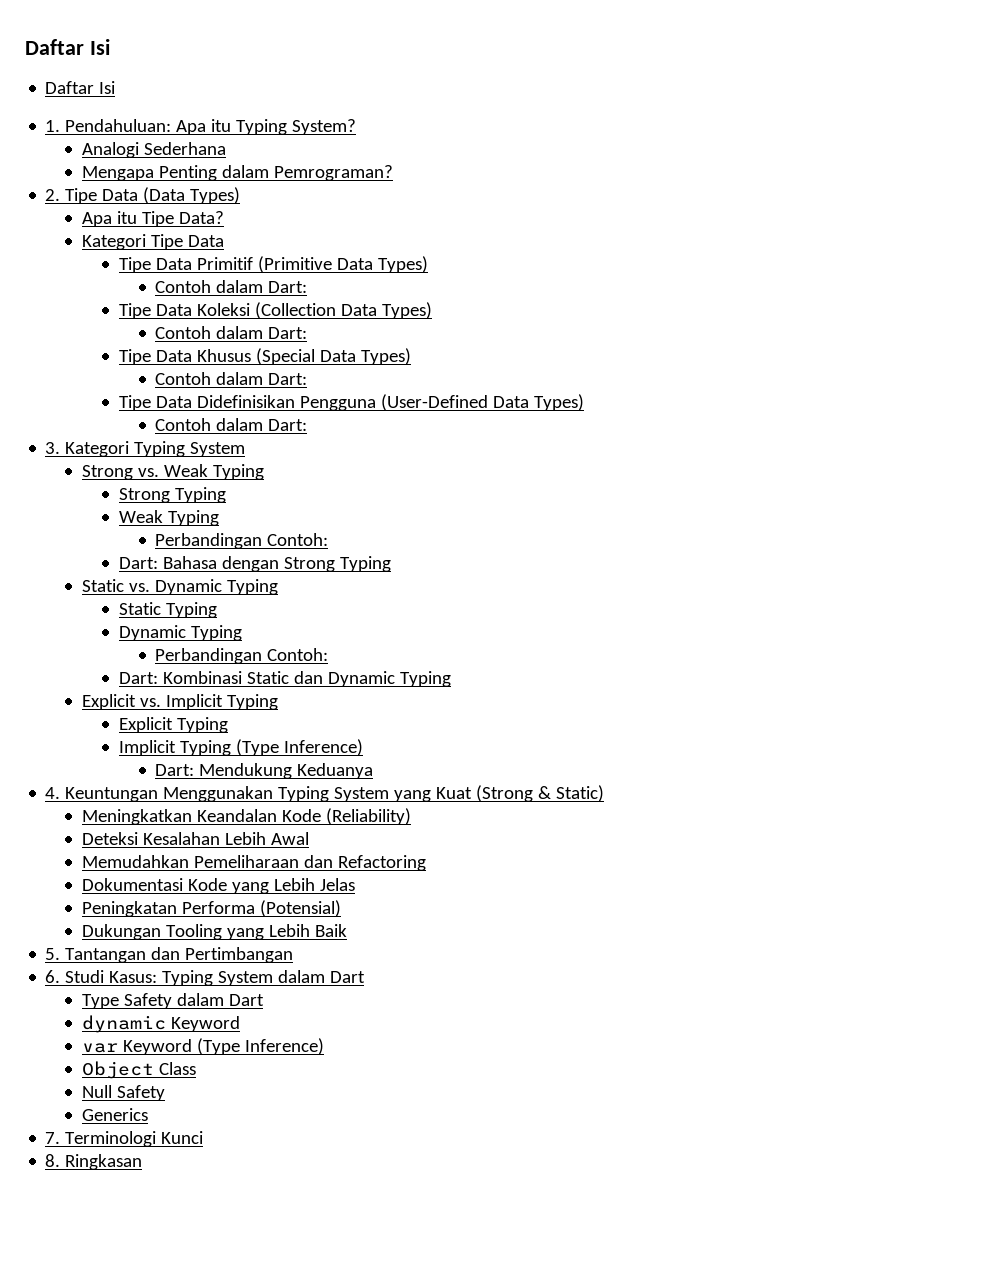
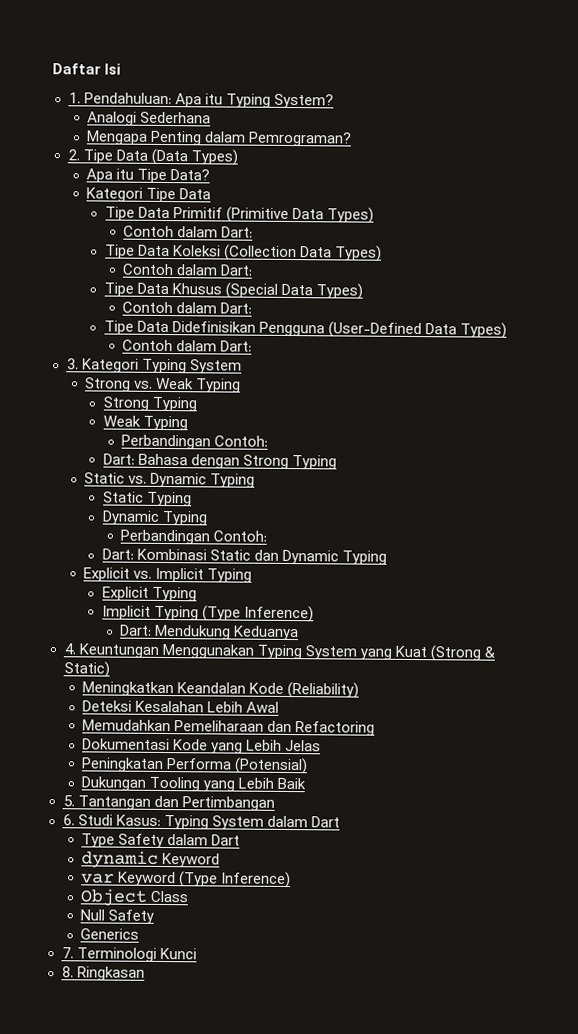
[25,39,110,55] [45,81,116,94] Daftar Isi // Daftar Isi -> [52,63,122,75] Daftar Isi

